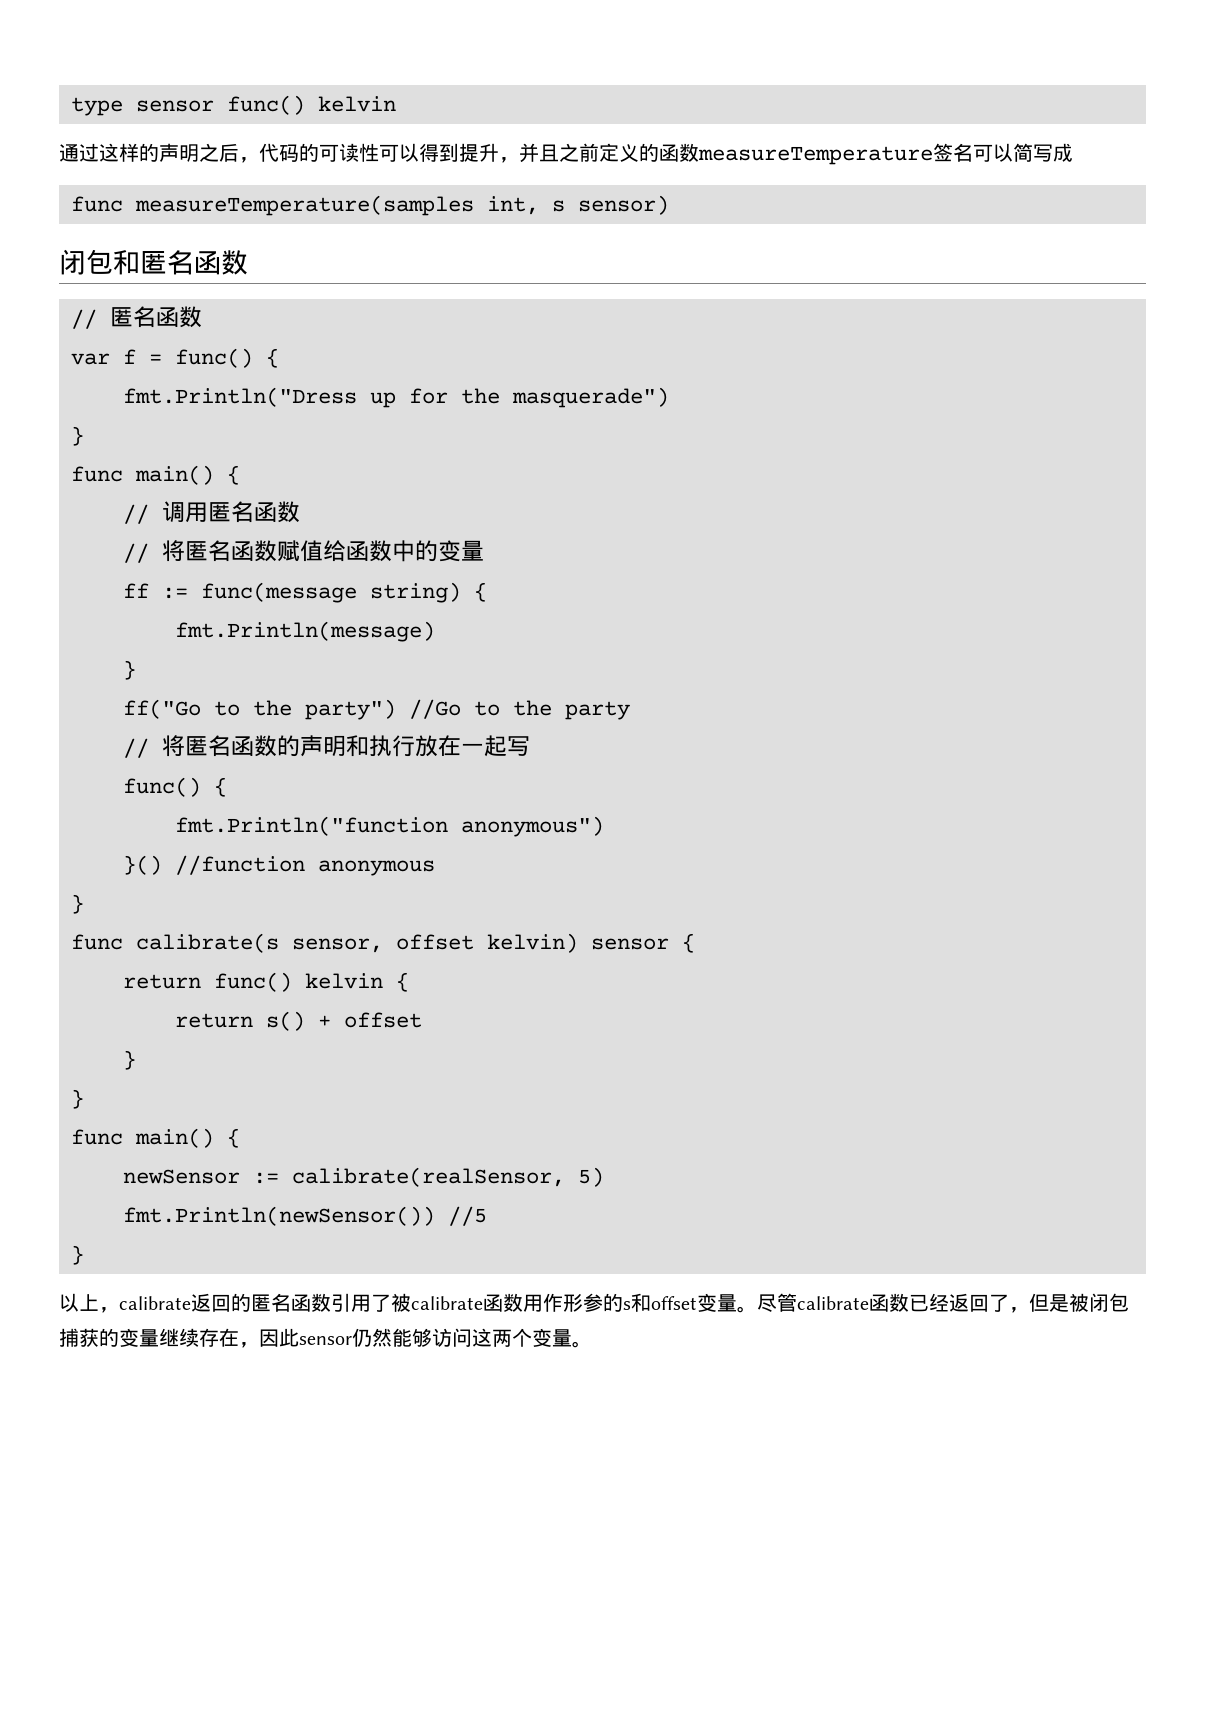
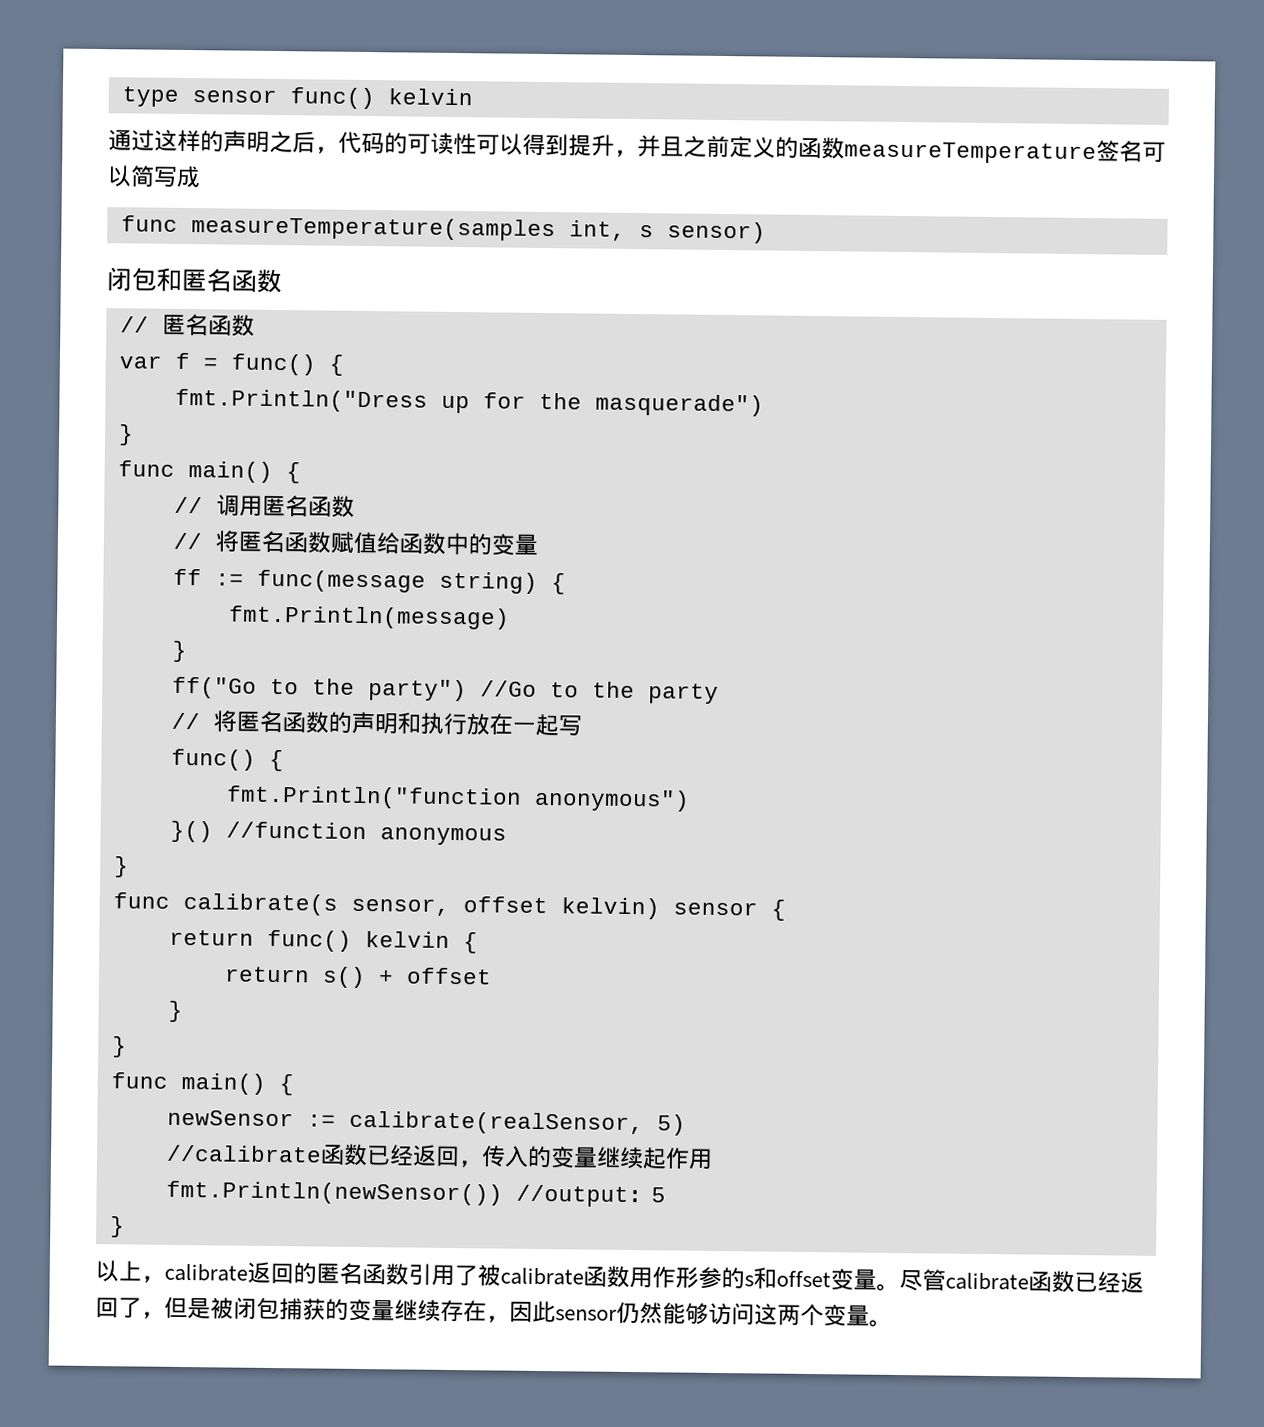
(604, 1177) none -> [165,1143,713,1170] // //calibrate函数已经返回，传入的变量继续起作用
[448,1206,487,1226] //5 -> [515,1184,666,1207] //output：5

